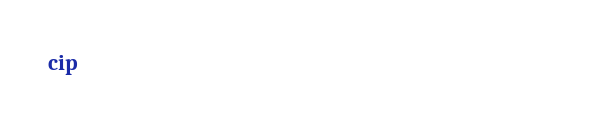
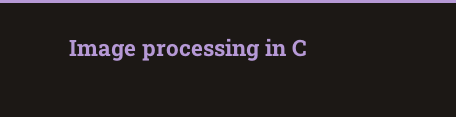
[48,55,78,75] cip -> [69,38,308,61] Image processing in C

